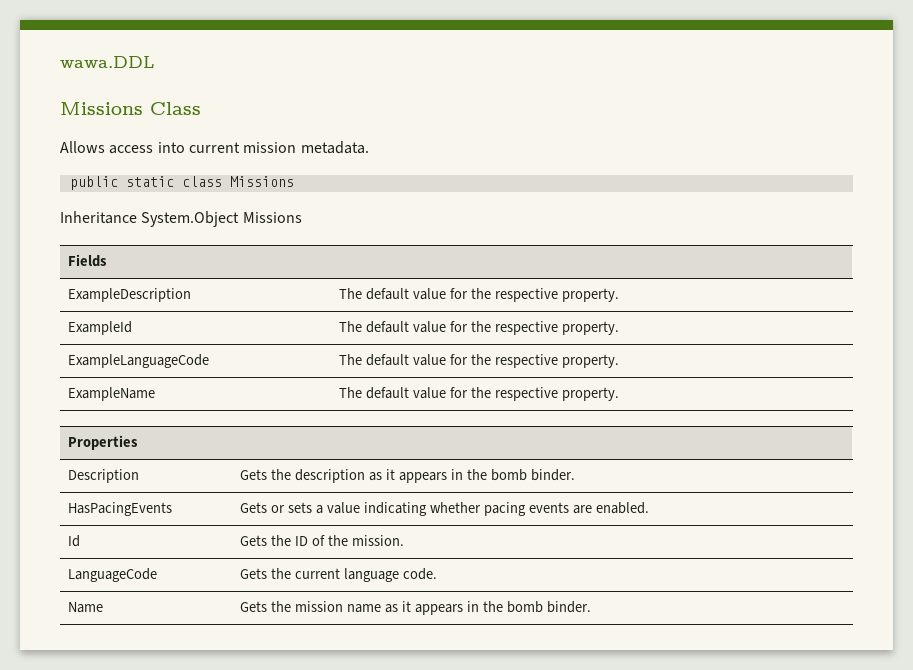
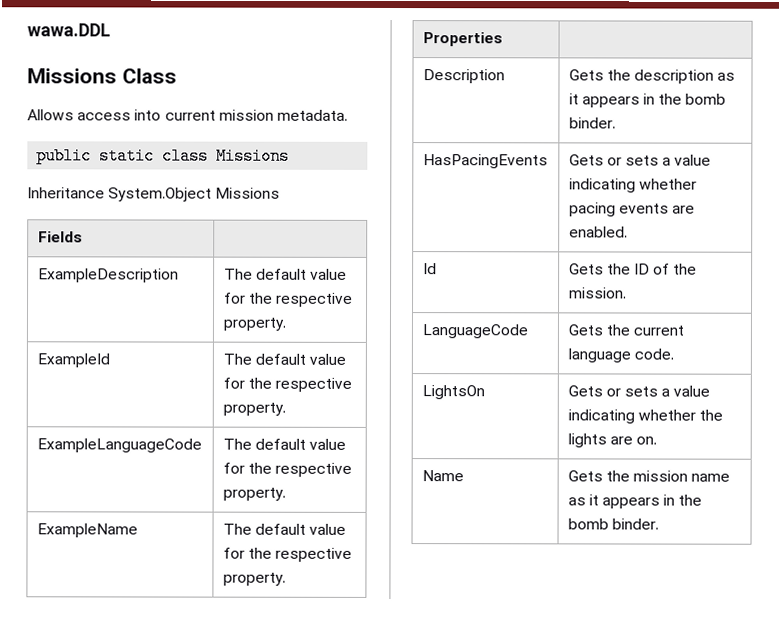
(438, 574) none -> [421,385,485,400] [567,385,711,397] [567,409,724,424] [567,433,658,448] // LightsOn | Gets or sets a value indicating whether the lights are on.

